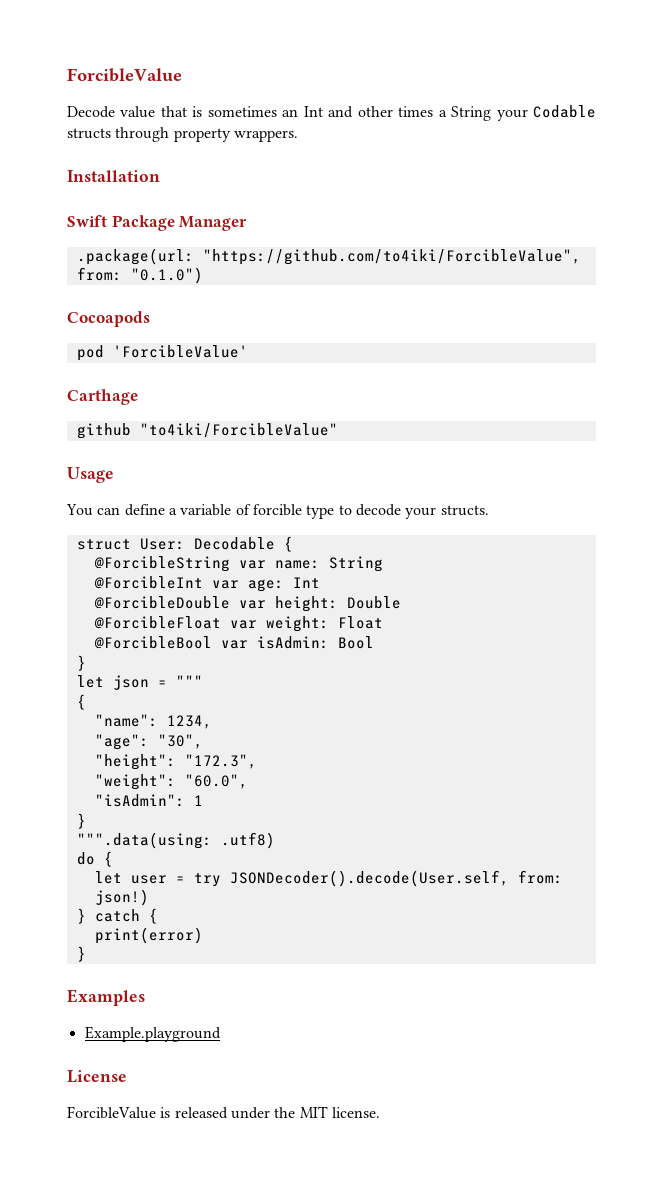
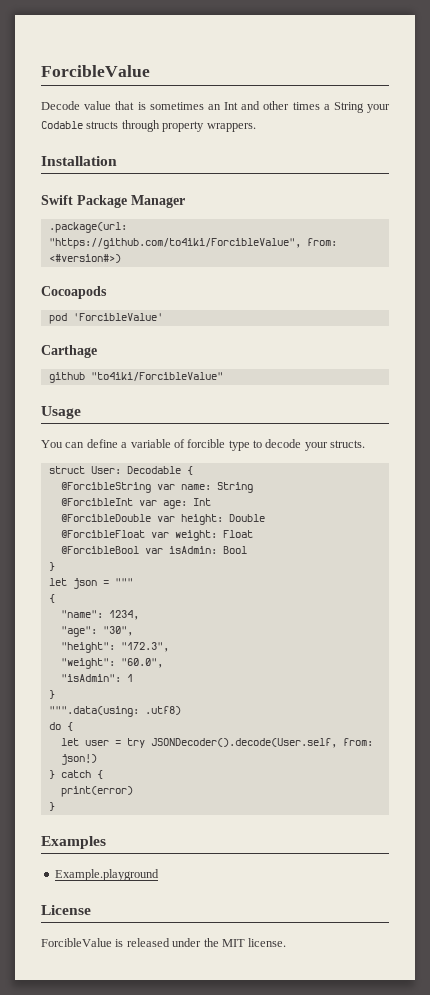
[130,267,203,284] "0.1.0") -> [48,254,121,263] <#version#>)

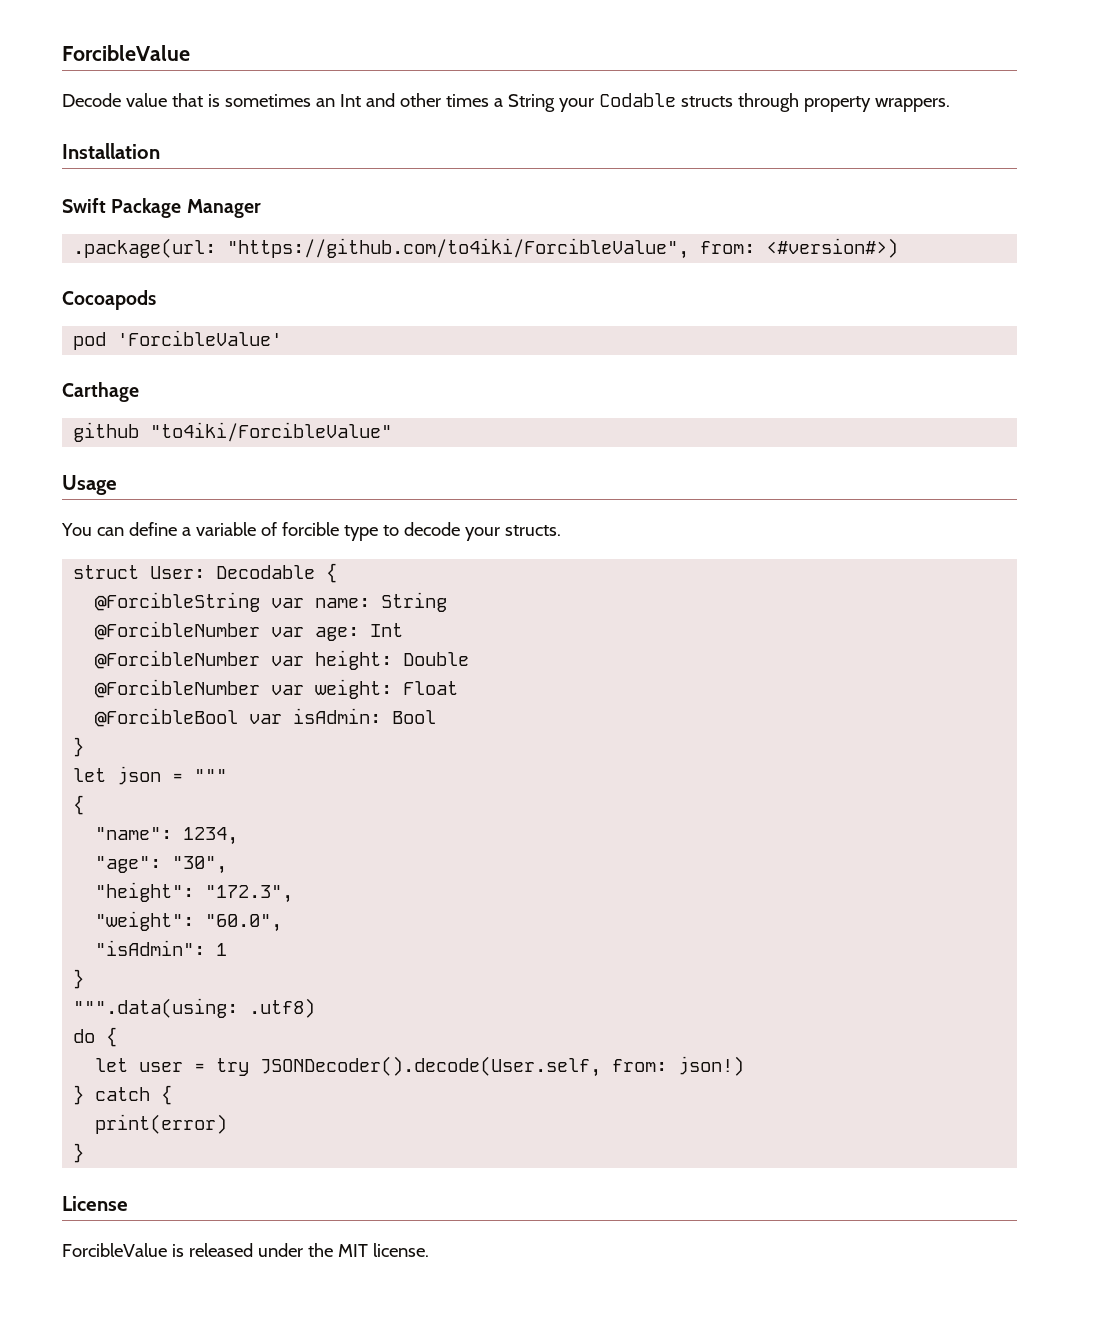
[60,498,133,506] @ForcibleInt -> [95,621,261,640] @ForcibleNumber
[60,514,151,522] @ForcibleDouble -> [95,650,261,669] @ForcibleNumber
[60,530,145,538] @ForcibleFloat -> [95,679,261,698] @ForcibleNumber
[41,836,106,849] [54,869,159,881] // Examples // Example.playground -> (85, 1153) none

